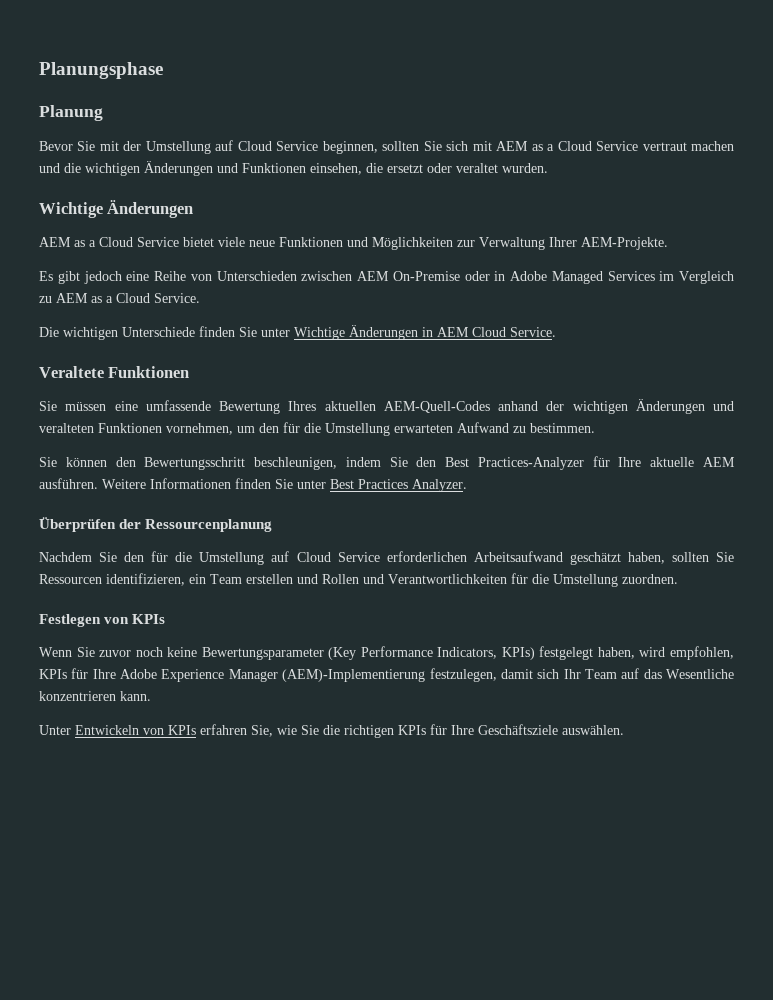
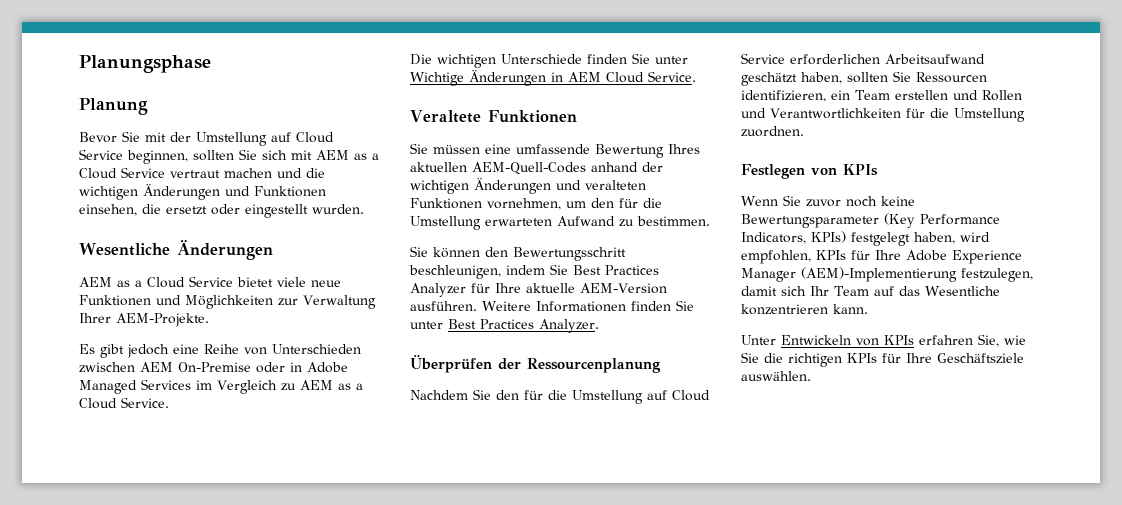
[456,163,498,173] veraltet -> [245,204,308,218] eingestellt
[39,202,103,218] Wichtige -> [79,243,170,256] Wesentliche
[416,457,584,470] den Best Practices-Analyzer -> [573,265,659,275] [410,283,466,297] Best Practices Analyzer
[702,457,735,467] AEM -> [580,283,667,294] AEM-Version

